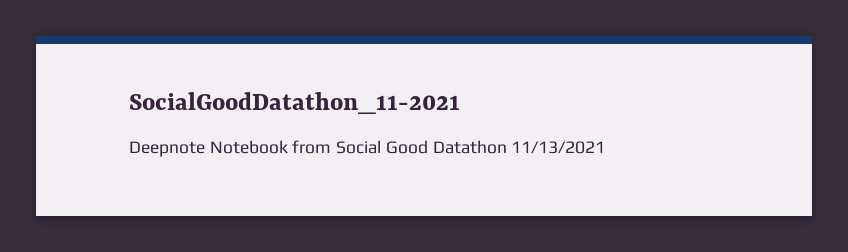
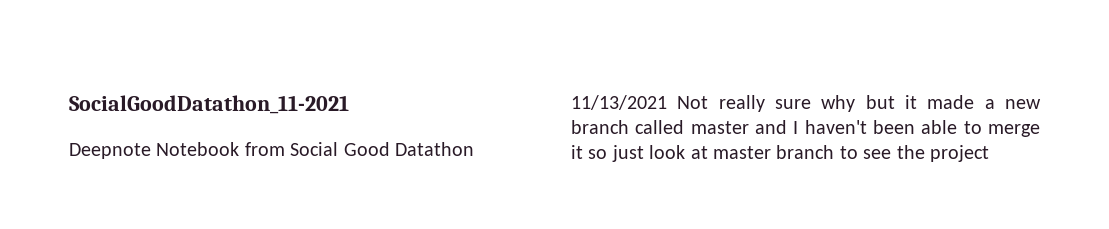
(606, 147) none -> [677,95,1041,112] [571,120,1040,137] [571,145,989,162] Not really sure why but it made a new branch called master and I haven't been able to merge it so just look at master branch to see the project

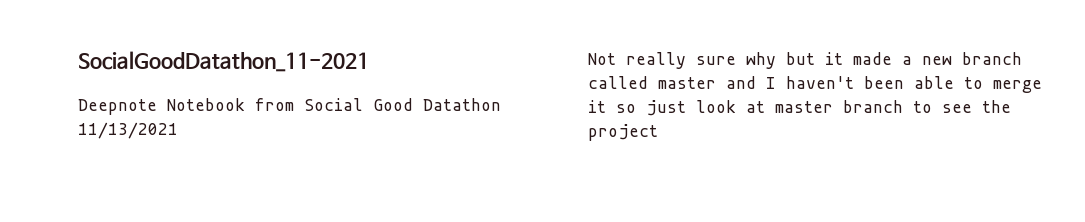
(667, 102) none -> (178, 130) //

